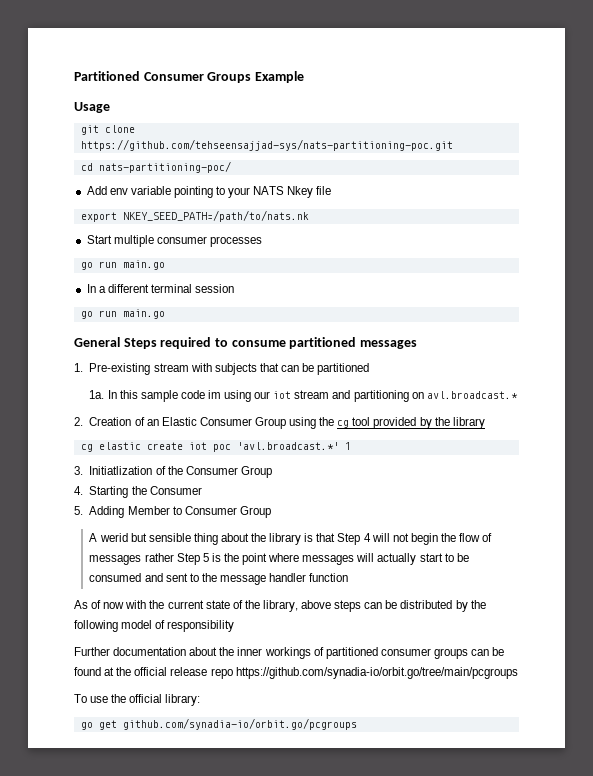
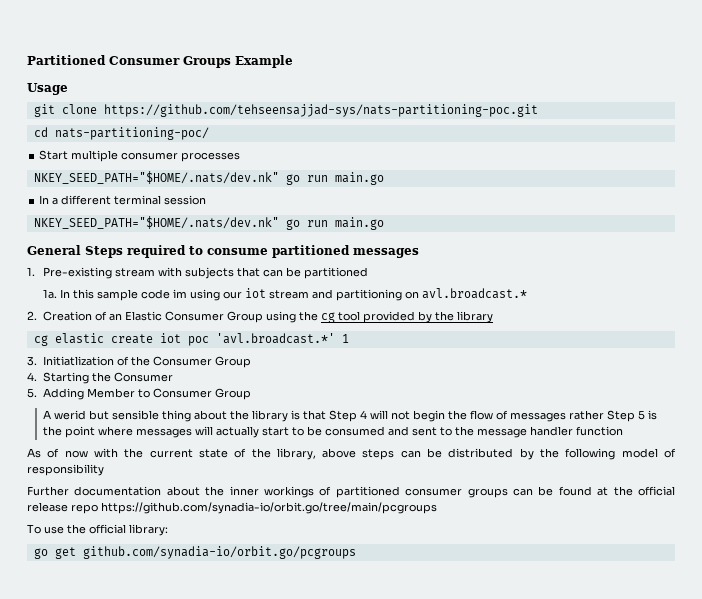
[86,186,332,198] [80,210,309,222] // Add env variable pointing to your NATS Nkey file // export NKEY_SEED_PATH=/path/to/nats.nk -> (209, 133) none
(262, 241) none -> [33,171,279,184] NKEY_SEED_PATH="$HOME/.nats/dev.nk"
(235, 288) none -> [33,216,279,229] NKEY_SEED_PATH="$HOME/.nats/dev.nk"

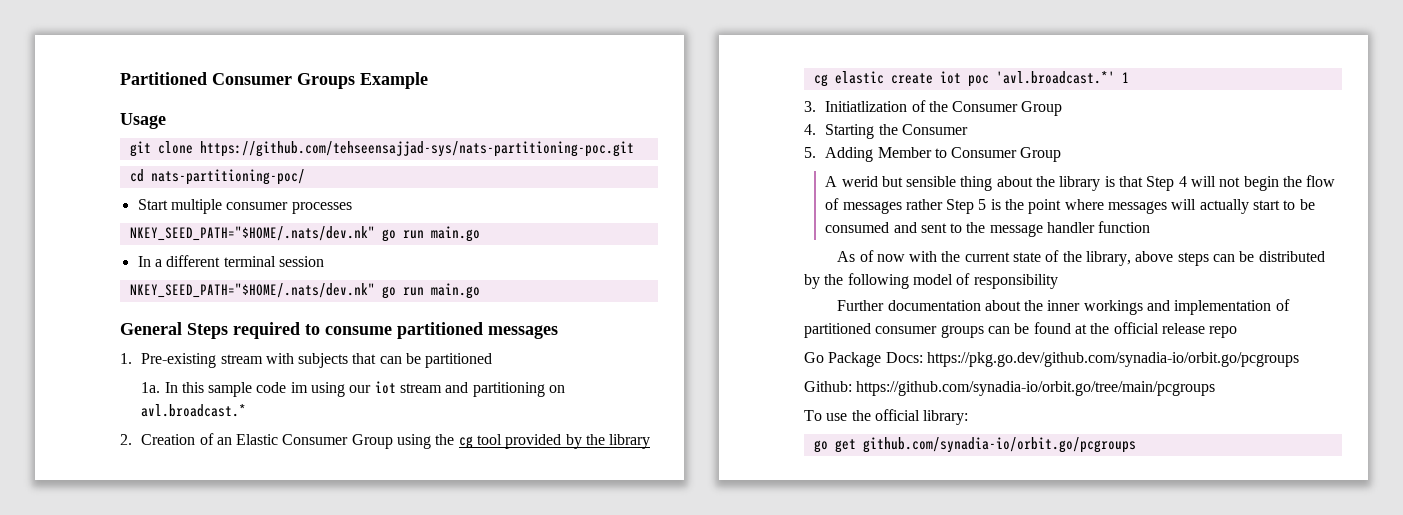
(314, 492) none -> [1147,300,1272,315] and implementation
(98, 509) none -> [804,352,1299,367] [804,381,852,392] // Go Package Docs: https://pkg.go.dev/github.com/synadia-io/orbit.go/pcgroups // Github:

